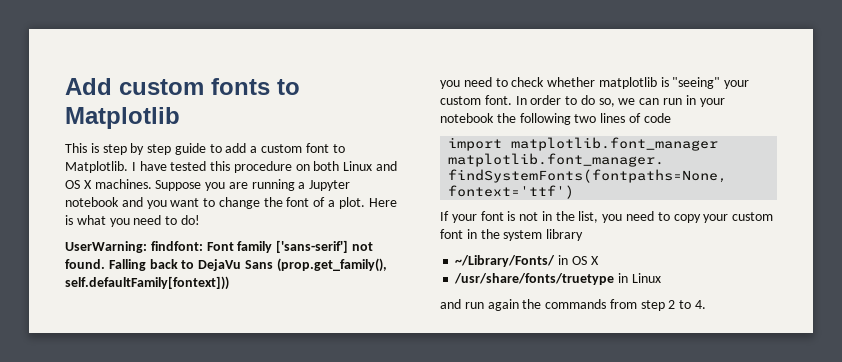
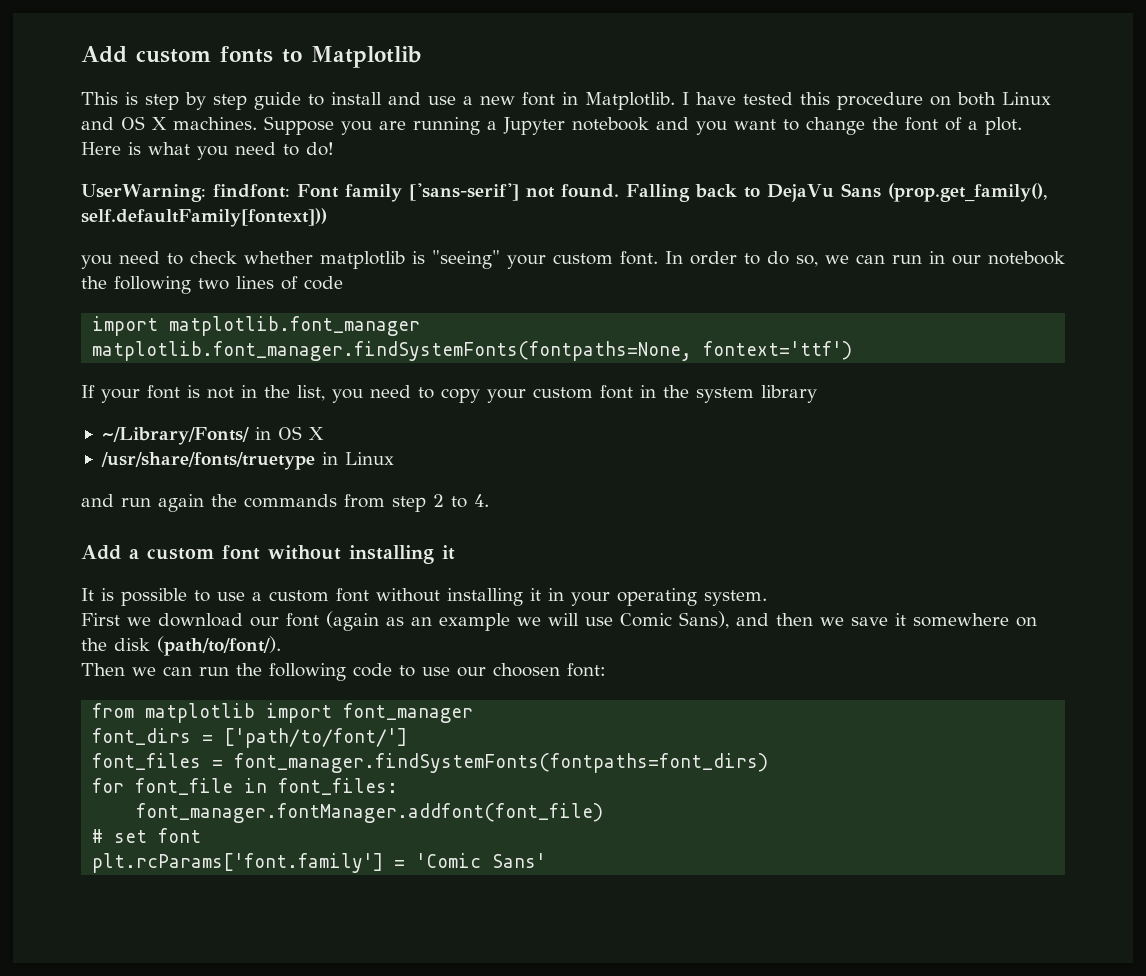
[225,143,345,153] add a custom font to -> [331,92,578,106] install and use a new font in
[699,98,725,107] your -> [952,255,981,265] our
(707, 304) none -> [81,545,455,564] [81,588,767,606] [81,611,1037,631] [81,636,281,656] [81,663,606,681] [92,703,474,723] [92,728,408,748] [92,753,769,773] [92,778,399,795] [136,803,604,823] [92,828,202,843] [92,853,547,873] // Add a custom font without installing it // It is possible to use a custom font without installing it in your operating system. // First we download our font (again as an example we will use Comic Sans), and then we save it somewhere on the disk (path/to/font/). // Then we can run the following code to use our choosen font: // from matplotlib import font_manager // font_dirs = ['path/to/font/'] // font_files = font_manager.findSystemFonts(fontpaths=font_dirs) // for font_file in font_files: // font_manager.fontManager.addfont(font_file) // # set font // plt.rcParams['font.family'] = 'Comic Sans'

